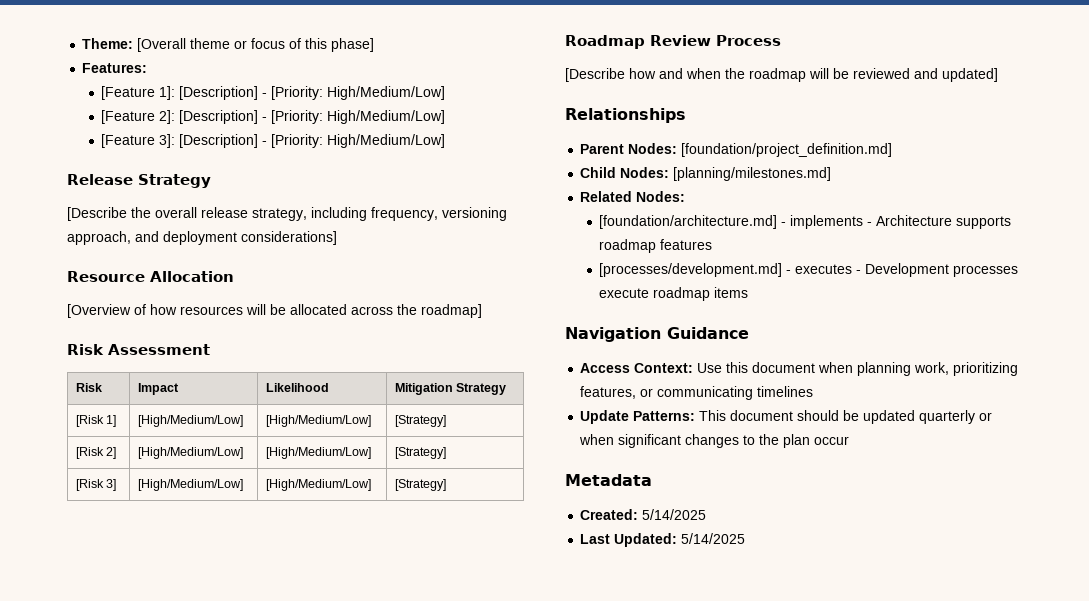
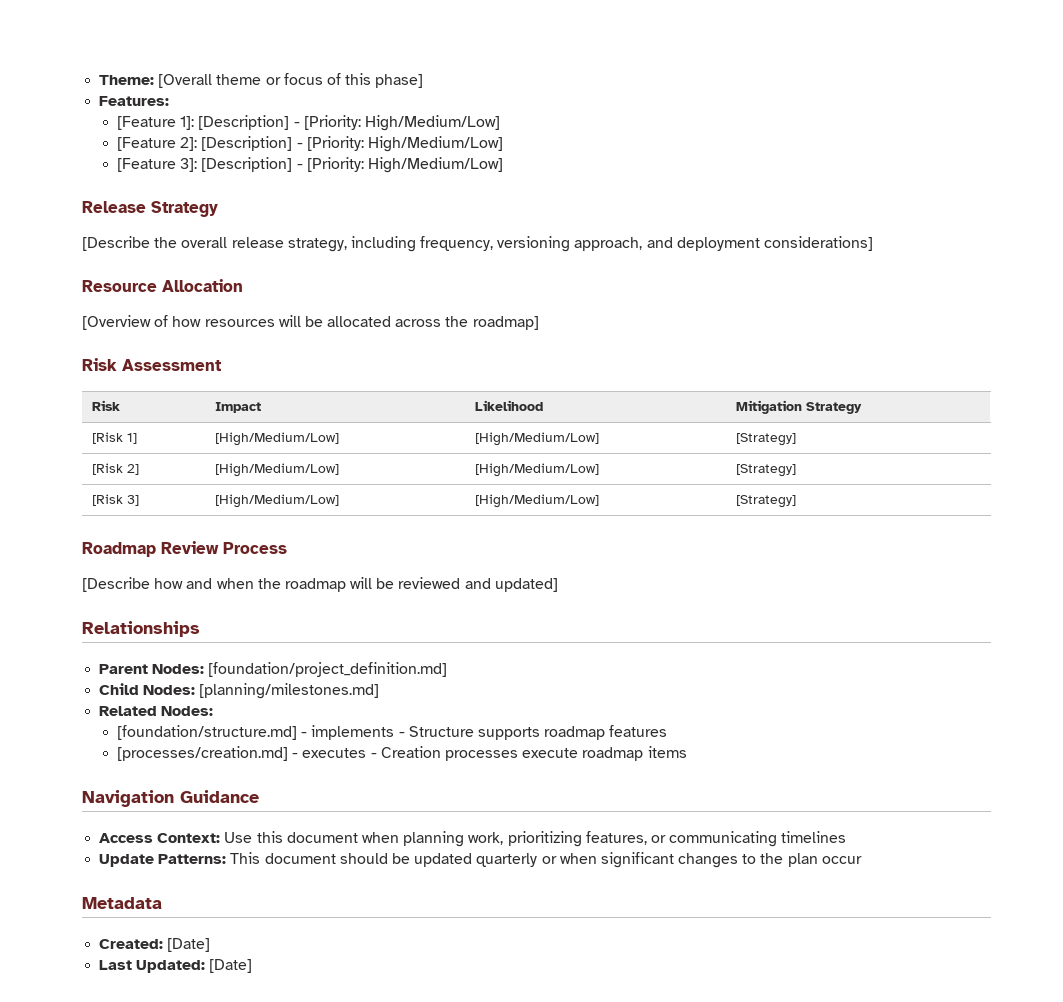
[599,215,778,229] [foundation/architecture.md] -> [117,725,298,740] [foundation/structure.md]
[876,215,953,226] Architecture -> [408,726,474,737] Structure
[599,263,783,277] [processes/development.md] -> [117,746,289,761] [processes/creation.md]
[865,263,950,277] Development -> [380,746,441,758] Creation
[642,509,707,520] 5/14/2025 -> [167,938,211,952] [Date]
[681,533,746,544] 5/14/2025 -> [209,959,253,973] [Date]

